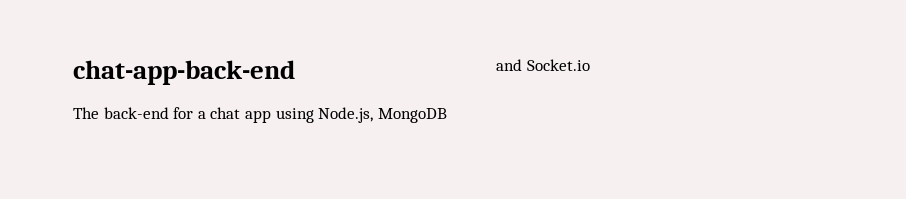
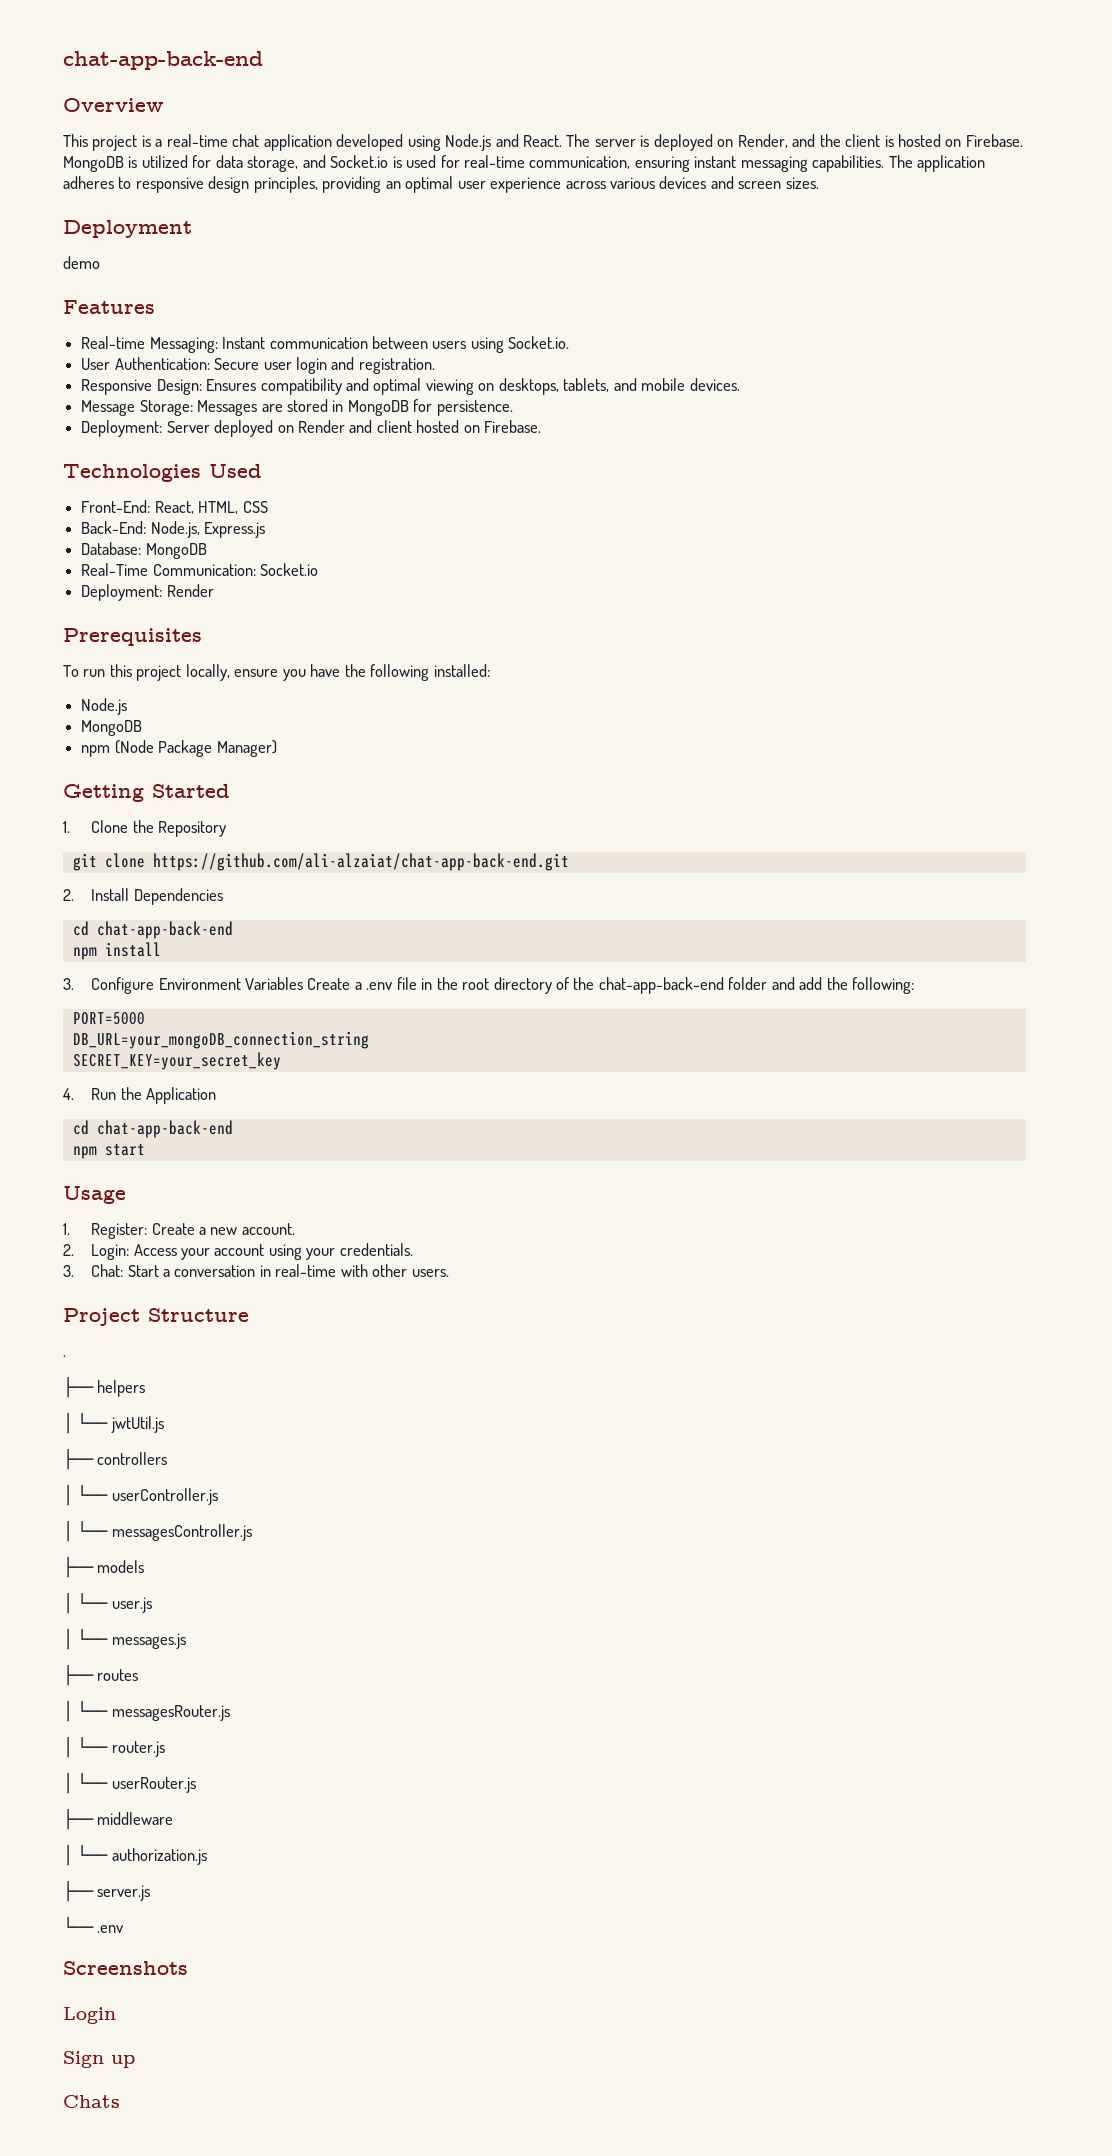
[73,60,295,85] [73,107,447,123] [496,59,590,71] chat-app-back-end // The back-end for a chat app using Node.js, MongoDB and Socket.io -> [63,51,263,70] [63,98,164,112] [63,134,1023,151] [63,155,986,172] [63,176,819,193] [63,220,192,238] [63,256,100,269] [63,300,155,314] [81,336,570,353] [81,357,435,374] [81,378,740,395] [81,399,513,416] [81,420,542,437] [63,464,262,482] [81,500,268,514] [81,521,266,538] [81,542,207,559] [81,563,319,576] [81,584,214,601] [63,628,202,646] [63,664,490,681] [81,698,128,715] [81,720,143,736] [81,740,277,757] [63,784,230,802] [63,820,226,837] [72,853,569,871] [63,888,223,905] [72,921,233,939] [72,942,161,960] [63,977,915,994] [72,1012,145,1025] [72,1031,369,1049] [72,1052,281,1070] [63,1087,216,1104] [72,1120,233,1138] [72,1144,145,1159] [63,1186,126,1204] [63,1223,295,1239] [63,1243,413,1260] [63,1264,449,1277] [63,1308,249,1326] [63,1355,66,1357] [63,1377,146,1398] [63,1413,164,1434] [63,1449,168,1470] [63,1485,218,1506] [63,1521,252,1542] [63,1557,145,1578] [63,1593,152,1614] [63,1629,186,1650] [63,1665,139,1686] [63,1701,230,1722] [63,1737,165,1758] [63,1773,196,1794] [63,1809,174,1830] [63,1845,207,1866] [63,1881,151,1902] [63,1917,124,1933] [63,1961,188,1975] [63,2007,116,2024] [63,2051,135,2068] [63,2095,120,2108] chat-app-back-end // Overview // This project is a real-time chat application developed using Node.js and React. The server is deployed on Render, and the client is hosted on Firebase. MongoDB is utilized for data storage, and Socket.io is used for real-time communication, ensuring instant messaging capabilities. The application adheres to responsive design principles, providing an optimal user experience across various devices and screen sizes. // Deployment // demo // Features // Real-time Messaging: Instant communication between users using Socket.io. // User Authentication: Secure user login and registration. // Responsive Design: Ensures compatibility and optimal viewing on desktops, tablets, and mobile devices. // Message Storage: Messages are stored in MongoDB for persistence. // Deployment: Server deployed on Render and client hosted on Firebase. // Technologies Used // Front-End: React, HTML, CSS // Back-End: Node.js, Express.js // Database: MongoDB // Real-Time Communication: Socket.io // Deployment: Render // Prerequisites // To run this project locally, ensure you have the following installed: // Node.js // MongoDB // npm (Node Package Manager) // Getting Started // 1. Clone the Repository // git clone https://github.com/ali-alzaiat/chat-app-back-end.git // 2. Install Dependencies // cd chat-app-back-end // npm install // 3. Configure Environment Variables Create a .env file in the root directory of the chat-app-back-end folder and add the following: // PORT=5000 // DB_URL=your_mongoDB_connection_string // SECRET_KEY=your_secret_key // 4. Run the Application // cd chat-app-back-end // npm start // Usage // 1. Register: Create a new account. // 2. Login: Access your account using your credentials. // 3. Chat: Start a conversation in real-time with other users. // Project Structure // . // ├── helpers // │ └── jwtUtil.js // ├── controllers // │ └── userController.js // │ └── messagesController.js // ├── models // │ └── user.js // │ └── messages.js // ├── routes // │ └── messagesRouter.js // │ └── router.js // │ └── userRouter.js // ├── middleware // │ └── authorization.js // ├── server.js // └── .env // Screenshots // Login // Sign up // Chats

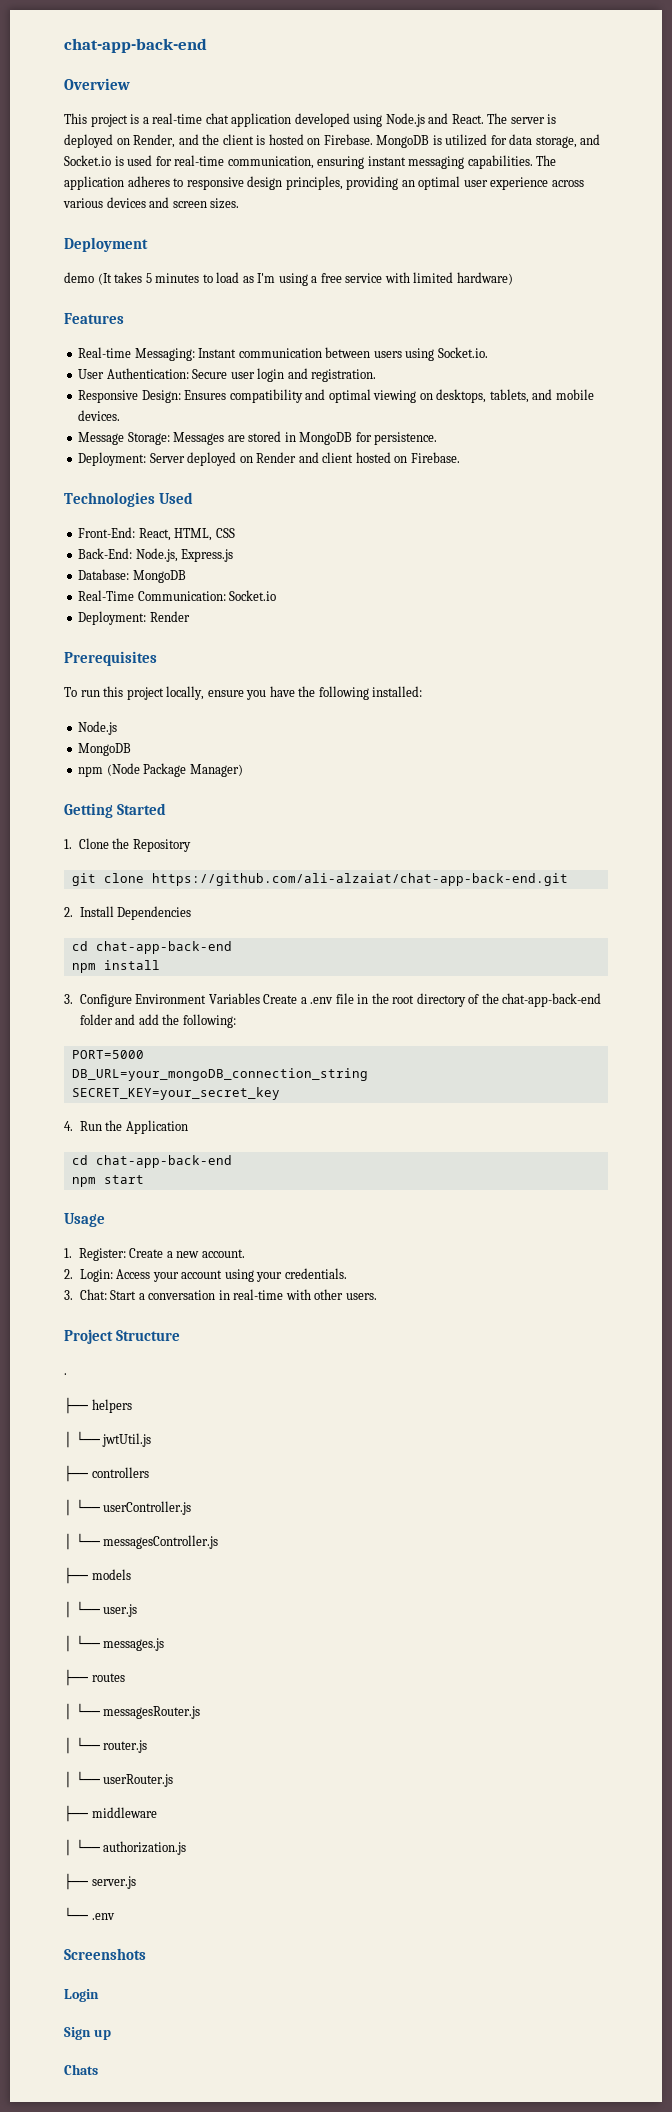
(100, 262) none -> [97,272,513,286] (It takes 5 minutes to load as I'm using a free service with limited hardware)

